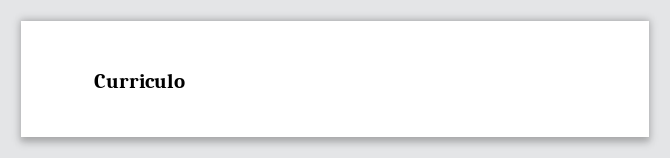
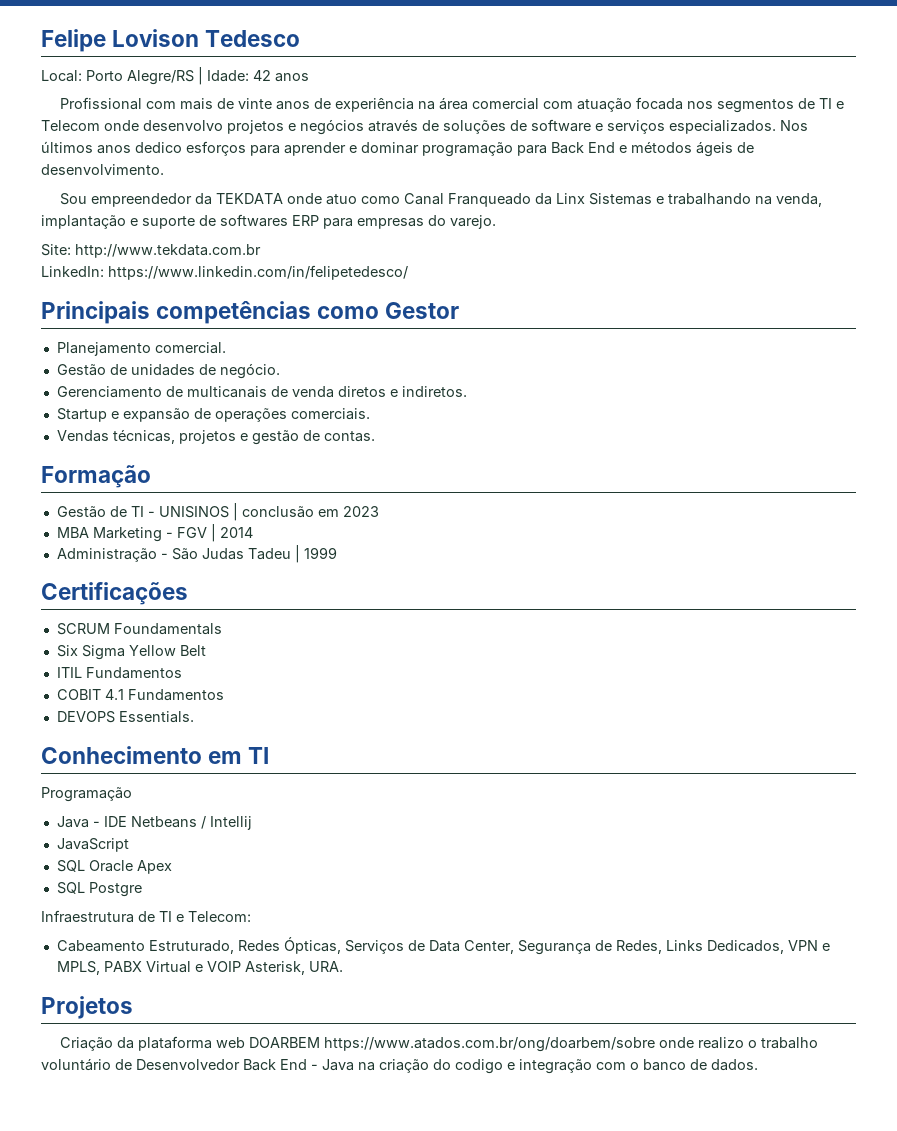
[94,73,185,88] Curriculo -> [41,29,301,52] [41,67,309,85] [60,97,845,113] [41,119,808,135] [41,141,754,157] [41,164,164,175] [60,193,823,207] [41,214,496,229] [41,244,261,258] [41,265,408,280] [41,301,460,324] [56,342,226,356] [56,363,280,379] [56,386,467,398] [56,408,370,422] [56,429,375,445] [41,465,151,488] [56,503,379,521] [56,524,253,542] [56,545,337,563] [41,582,188,605] [56,623,222,635] [56,645,206,660] [56,667,182,679] [56,689,224,701] [56,711,194,723] [41,746,270,764] [41,787,132,802] [56,816,252,830] [56,838,129,852] [56,860,172,874] [56,882,142,897] [41,910,251,923] [56,937,830,955] [56,961,343,975] [41,996,133,1019] [60,1036,819,1052] [41,1058,758,1074] Felipe Lovison Tedesco // Local: Porto Alegre/RS | Idade: 42 anos // Profissional com mais de vinte anos de experiência na área comercial com atuação focada nos segmentos de TI e Telecom onde desenvolvo projetos e negócios através de soluções de software e serviços especializados. Nos últimos anos dedico esforços para aprender e dominar programação para Back End e métodos ágeis de desenvolvimento. // Sou empreendedor da TEKDATA onde atuo como Canal Franqueado da Linx Sistemas e trabalhando na venda, implantação e suporte de softwares ERP para empresas do varejo. // Site: http://www.tekdata.com.br // LinkedIn: https://www.linkedin.com/in/felipetedesco/ // Principais competências como Gestor // Planejamento comercial. // Gestão de unidades de negócio. // Gerenciamento de multicanais de venda diretos e indiretos. // Startup e expansão de operações comerciais. // Vendas técnicas, projetos e gestão de contas. // Formação // Gestão de TI - UNISINOS | conclusão em 2023 // MBA Marketing - FGV | 2014 // Administração - São Judas Tadeu | 1999 // Certificações // SCRUM Foundamentals // Six Sigma Yellow Belt // ITIL Fundamentos // COBIT 4.1 Fundamentos // DEVOPS Essentials. // Conhecimento em TI // Programação // Java - IDE Netbeans / Intellij // JavaScript // SQL Oracle Apex // SQL Postgre // Infraestrutura de TI e Telecom: // Cabeamento Estruturado, Redes Ópticas, Serviços de Data Center, Segurança de Redes, Links Dedicados, VPN e MPLS, PABX Virtual e VOIP Asterisk, URA. // Projetos // Criação da plataforma web DOARBEM https://www.atados.com.br/ong/doarbem/sobre onde realizo o trabalho voluntário de Desenvolvedor Back End - Java na criação do codigo e integração com o banco de dados.

